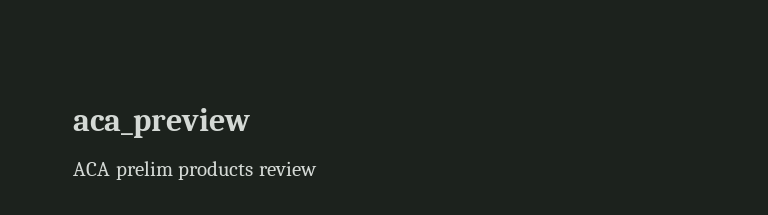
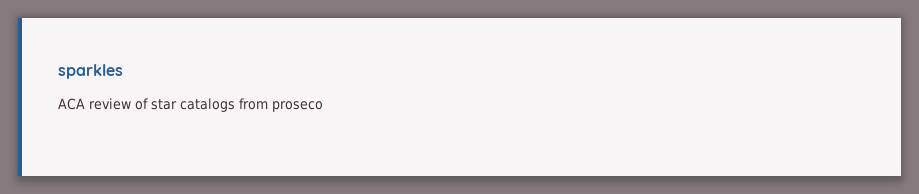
[73,108,250,138] aca_preview -> [58,64,123,79] sparkles
[115,161,317,180] prelim products review -> [89,98,323,112] review of star catalogs from proseco

